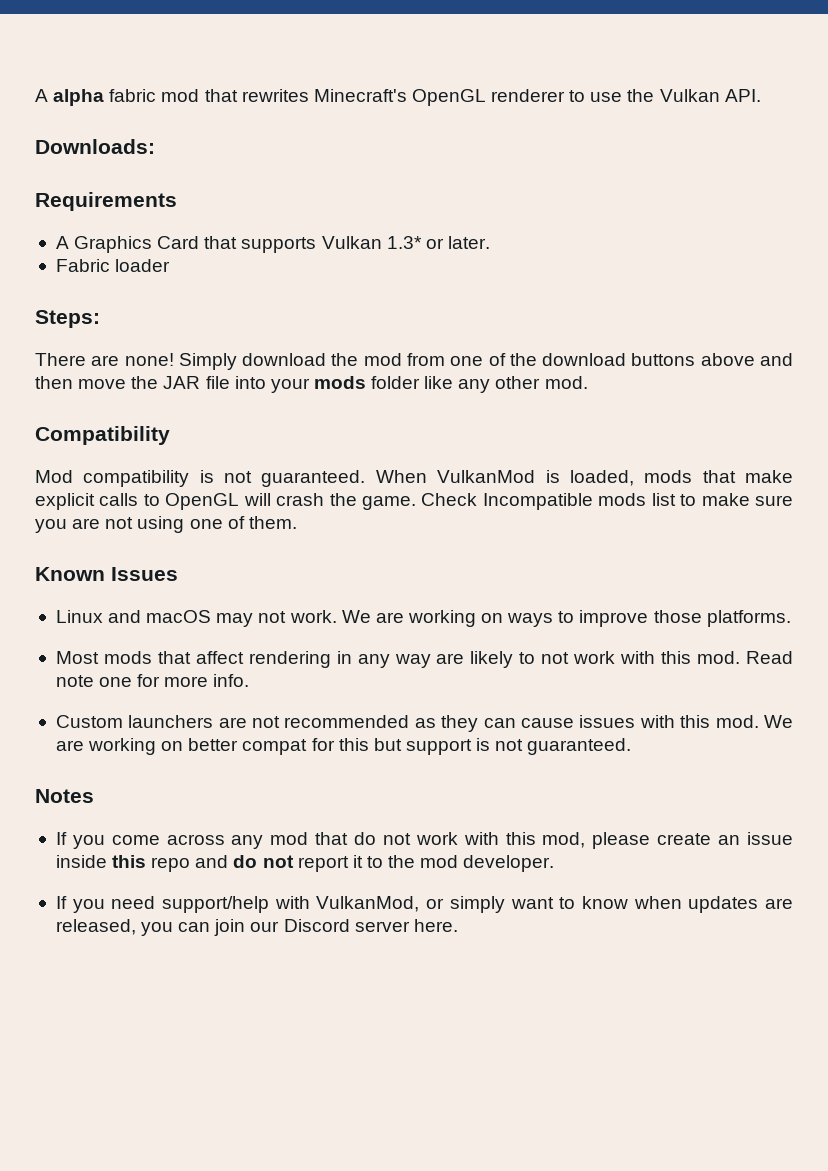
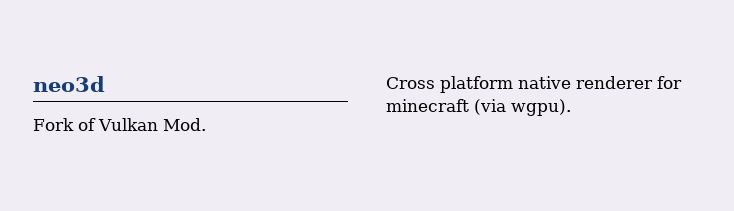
[35,89,761,106] [35,139,155,154] [35,192,177,211] [55,236,490,253] [55,259,171,272] [35,310,100,328] [35,353,794,370] [35,376,588,393] [35,426,170,445] [35,470,794,487] [35,493,794,510] [35,516,297,533] [35,567,178,581] [55,610,791,627] [55,651,794,668] [55,674,250,687] [55,715,793,732] [55,738,632,755] [35,789,94,803] [55,832,794,849] [55,855,555,872] [55,896,794,913] [55,919,458,936] A alpha fabric mod that rewrites Minecraft's OpenGL renderer to use the Vulkan API. // Downloads: // Requirements // A Graphics Card that supports Vulkan 1.3* or later. // Fabric loader // Steps: // There are none! Simply download the mod from one of the download buttons above and then move the JAR file into your mods folder like any other mod. // Compatibility // Mod compatibility is not guaranteed. When VulkanMod is loaded, mods that make explicit calls to OpenGL will crash the game. Check Incompatible mods list to make sure you are not using one of them. // Known Issues // Linux and macOS may not work. We are working on ways to improve those platforms. // Most mods that affect rendering in any way are likely to not work with this mod. Read note one for more info. // Custom launchers are not recommended as they can cause issues with this mod. We are working on better compat for this but support is not guaranteed. // Notes // If you come across any mod that do not work with this mod, please create an issue inside this repo and do not report it to the mod developer. // If you need support/help with VulkanMod, or simply want to know when updates are released, you can join our Discord server here. -> [33,76,105,92] [33,118,206,131] [386,76,682,93] [386,99,571,116] neo3d // Fork of Vulkan Mod. // Cross platform native renderer for minecraft (via wgpu).

